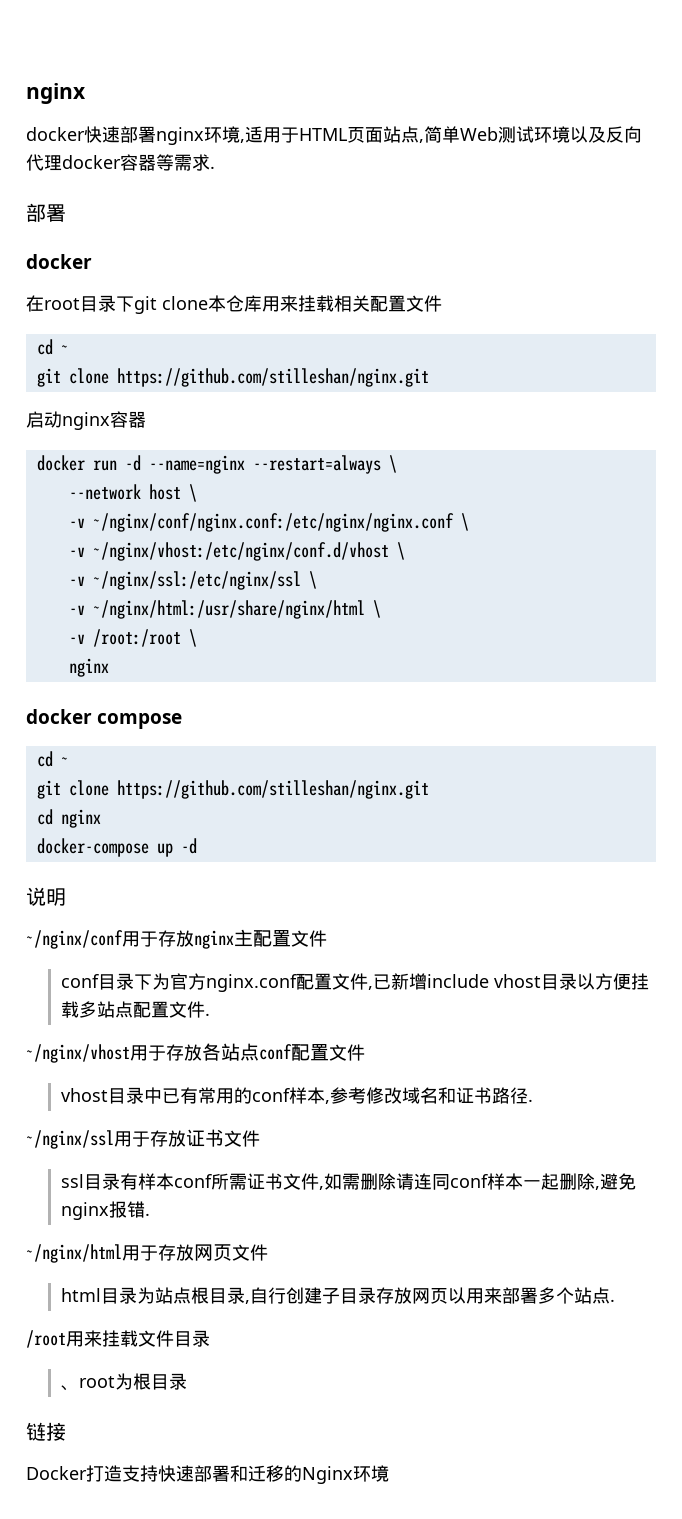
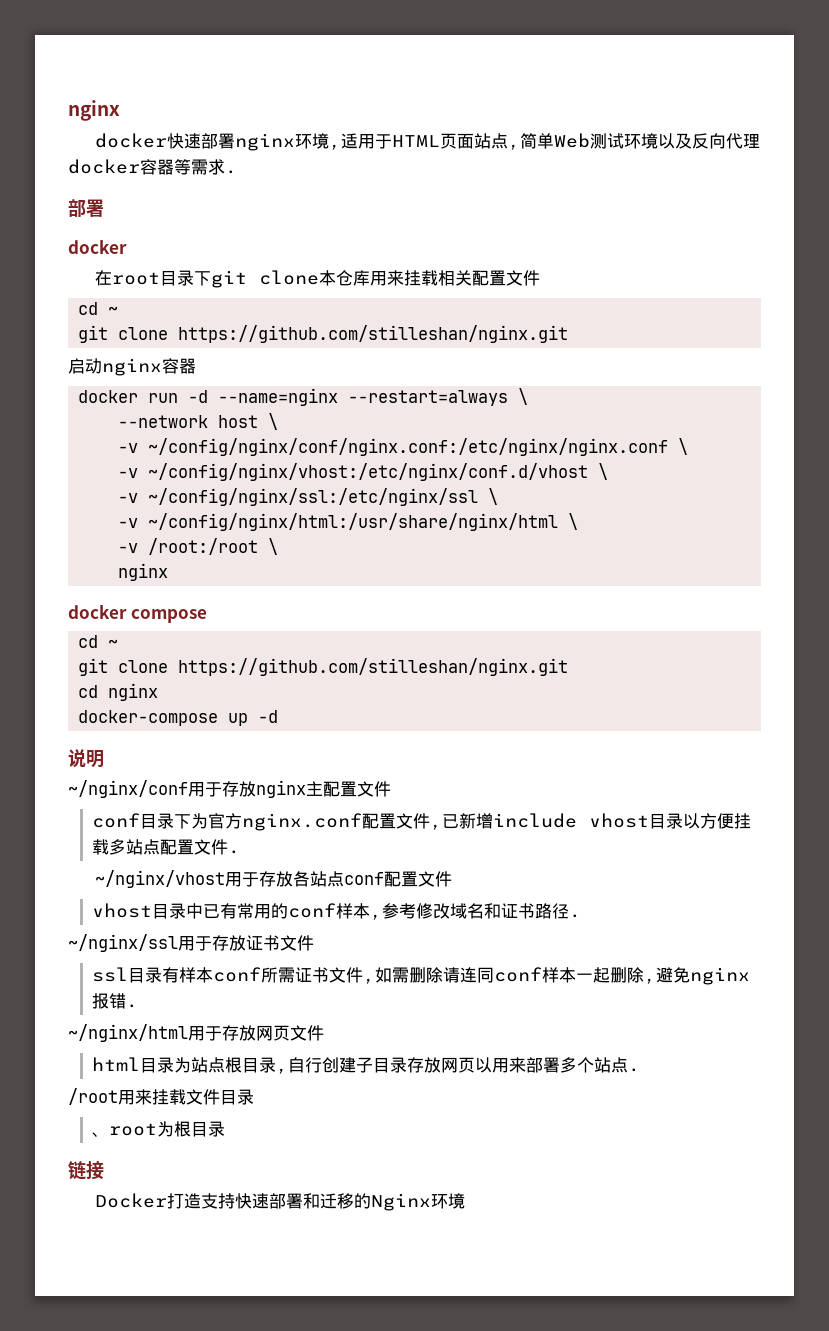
[92,513,469,532] [68,542,405,561] [68,571,317,590] [68,600,365,619] ~/nginx/conf/nginx.conf:/etc/nginx/nginx.conf \ // -v ~/nginx/vhost:/etc/nginx/conf.d/vhost \ // -v ~/nginx/ssl:/etc/nginx/ssl \ // -v ~/nginx/html:/usr/share/nginx/html -> [148,438,689,456] [118,463,609,481] [118,488,499,506] [118,513,559,531] ~/config/nginx/conf/nginx.conf:/etc/nginx/nginx.conf \ // -v ~/config/nginx/vhost:/etc/nginx/conf.d/vhost \ // -v ~/config/nginx/ssl:/etc/nginx/ssl \ // -v ~/config/nginx/html:/usr/share/nginx/html

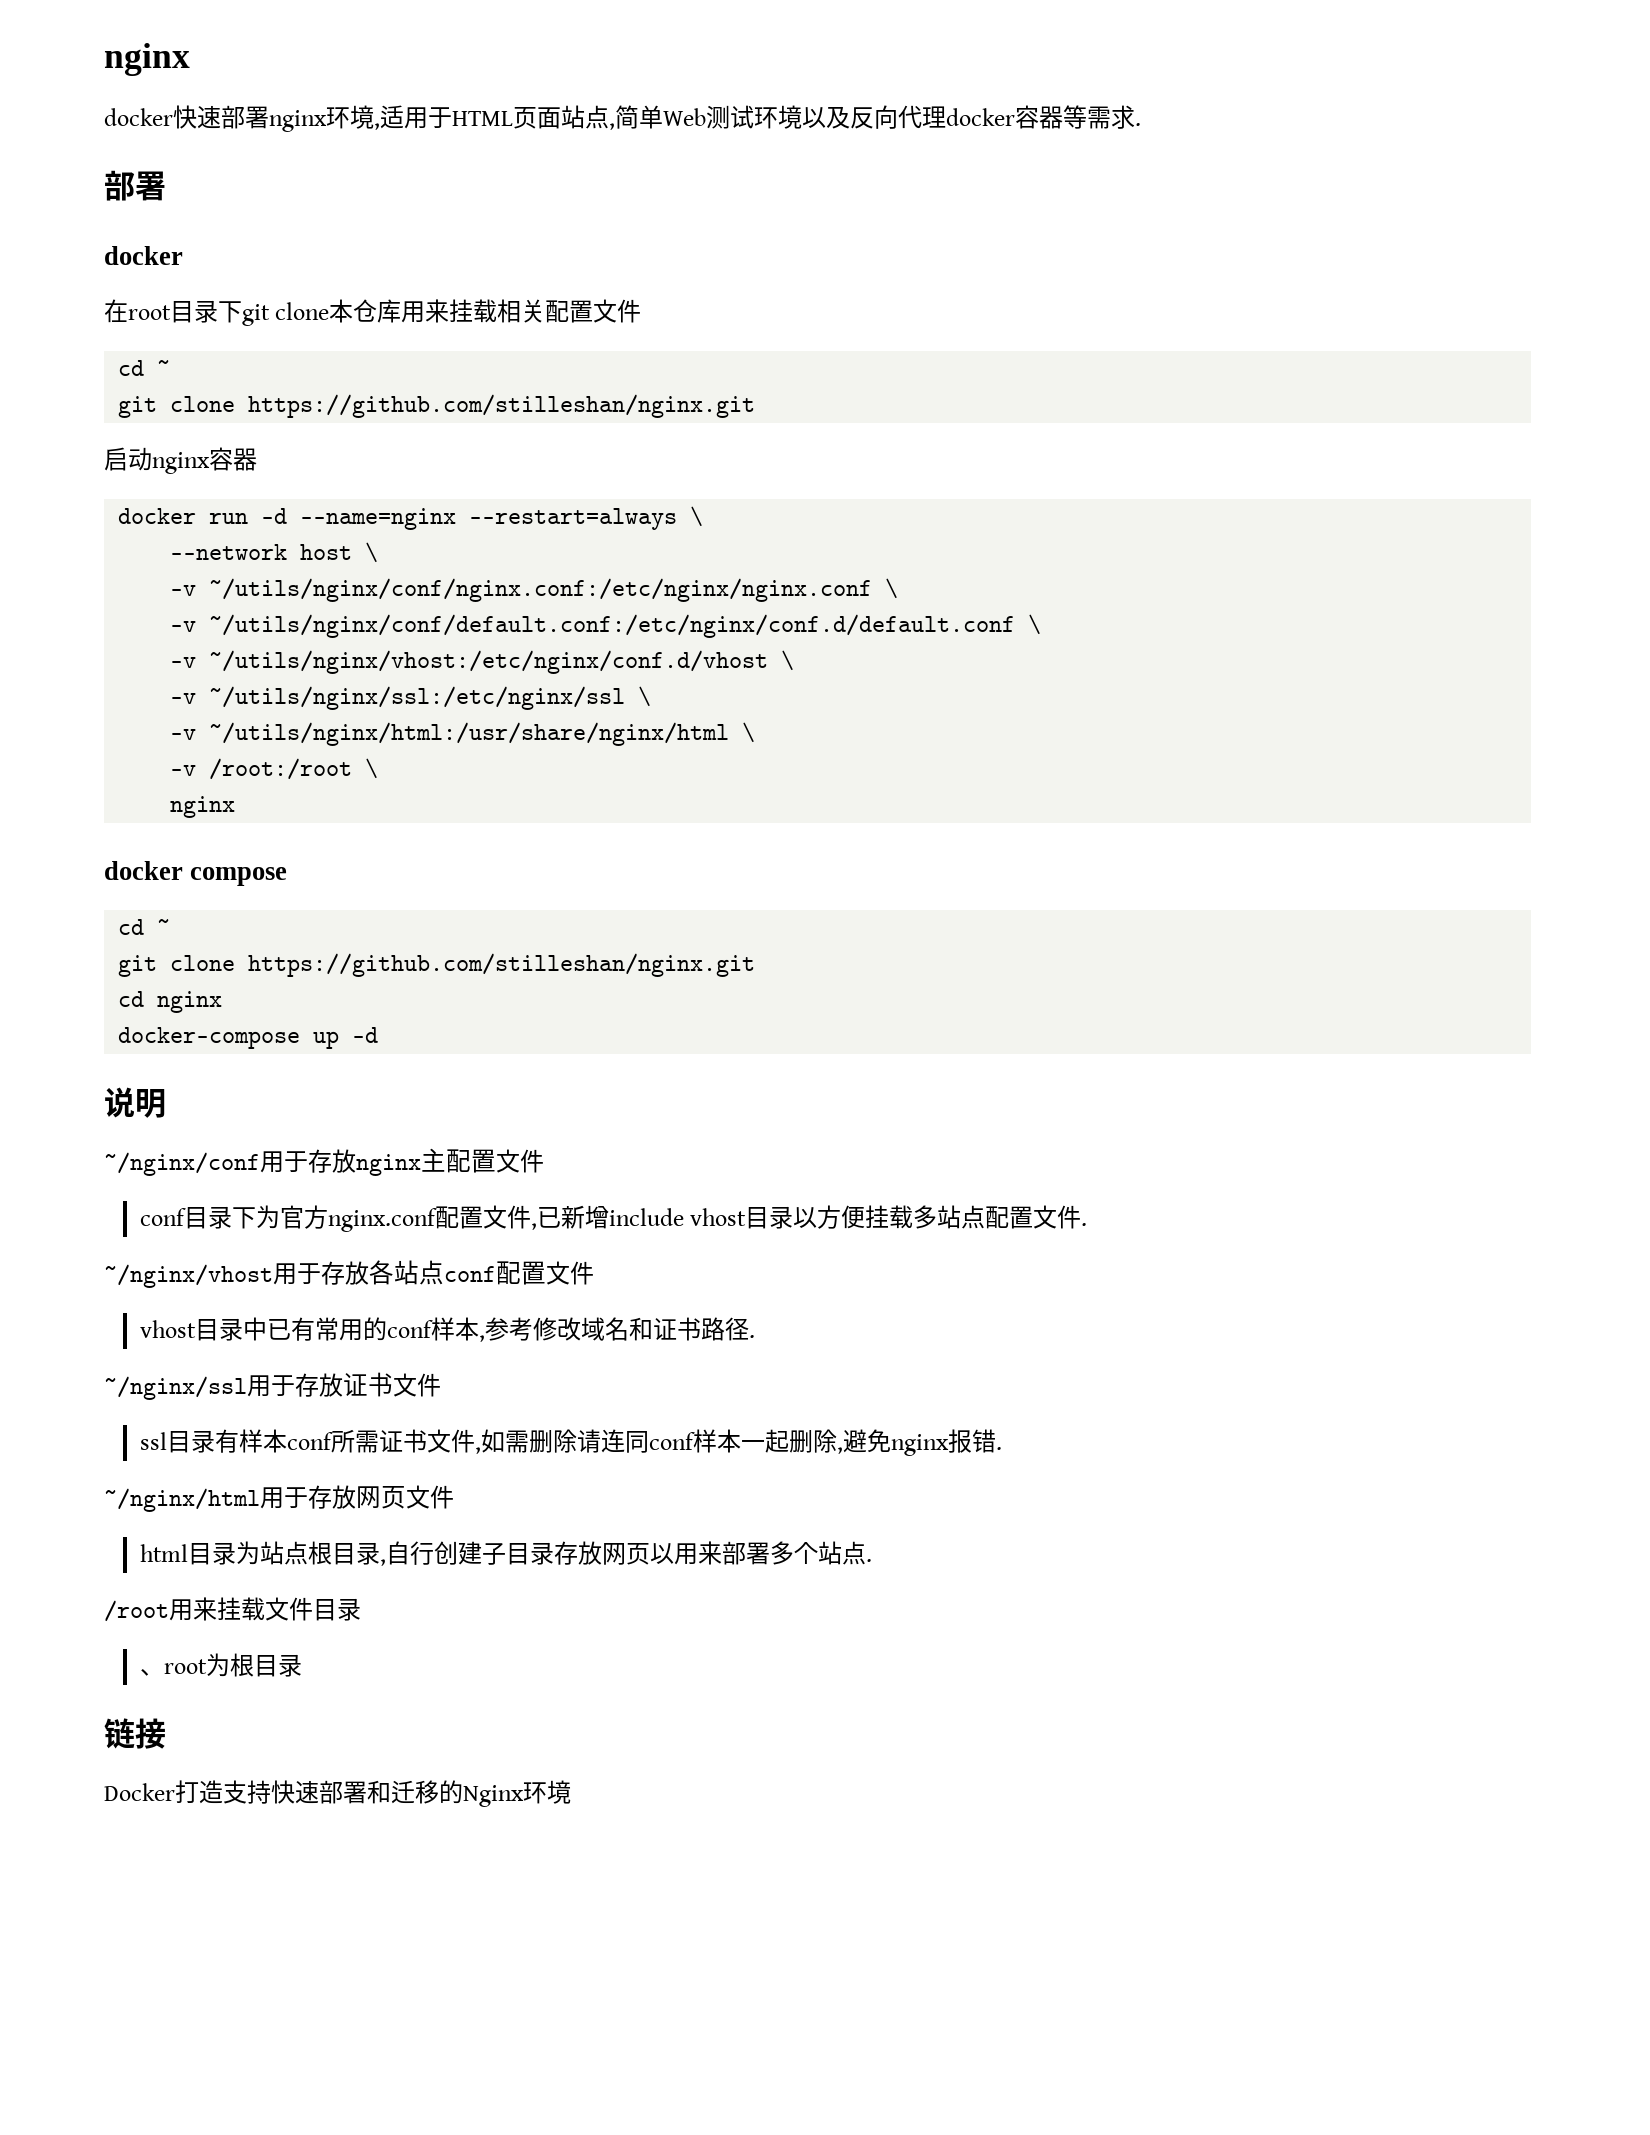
[148,438,689,456] [118,463,609,481] [118,488,499,506] [118,513,559,531] ~/config/nginx/conf/nginx.conf:/etc/nginx/nginx.conf \ // -v ~/config/nginx/vhost:/etc/nginx/conf.d/vhost \ // -v ~/config/nginx/ssl:/etc/nginx/ssl \ // -v ~/config/nginx/html:/usr/share/nginx/html -> [209,578,899,602] [170,614,1042,638] [170,650,795,674] [170,686,652,710] [170,722,730,746] ~/utils/nginx/conf/nginx.conf:/etc/nginx/nginx.conf \ // -v ~/utils/nginx/conf/default.conf:/etc/nginx/conf.d/default.conf \ // -v ~/utils/nginx/vhost:/etc/nginx/conf.d/vhost \ // -v ~/utils/nginx/ssl:/etc/nginx/ssl \ // -v ~/utils/nginx/html:/usr/share/nginx/html

